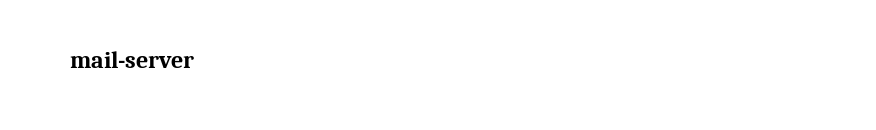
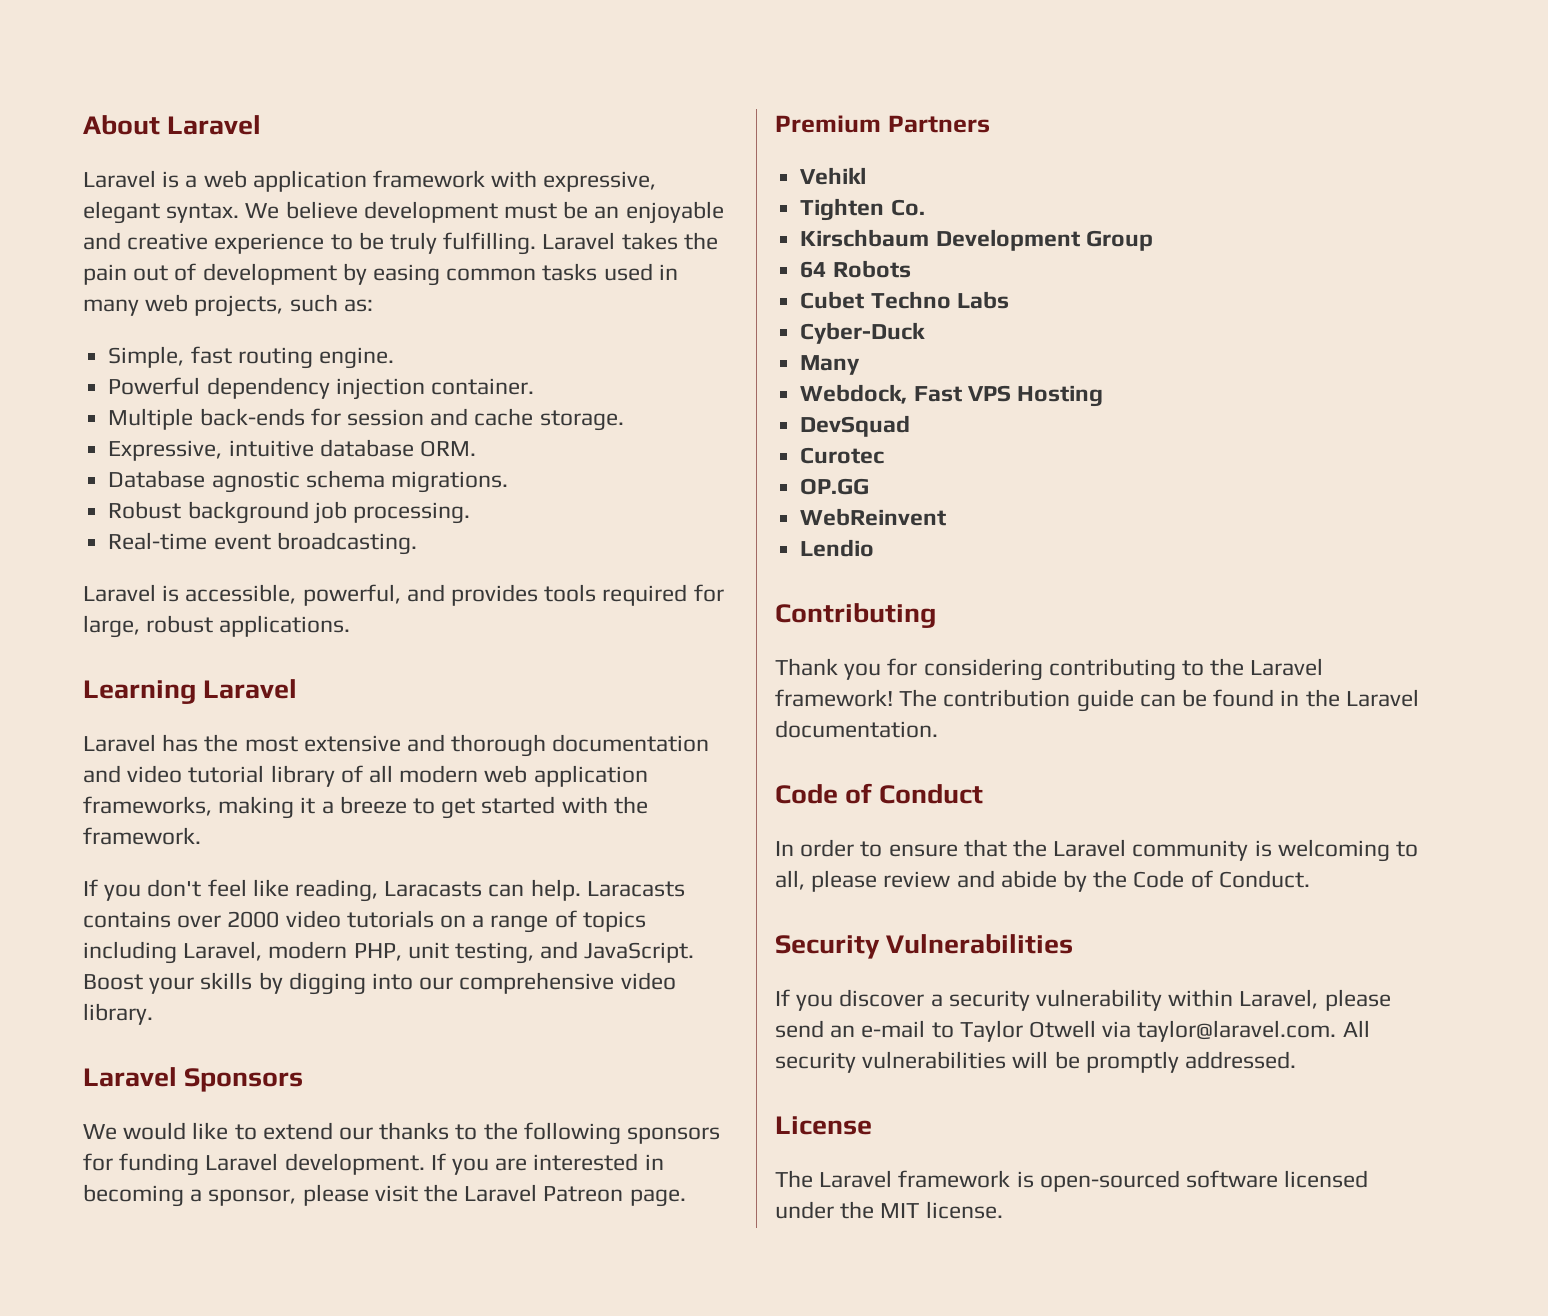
[70,51,194,68] mail-server -> [83,115,262,135] [83,170,657,192] [83,201,724,224] [83,232,718,255] [83,263,678,286] [83,294,373,317] [108,346,394,369] [108,377,534,400] [108,408,624,431] [108,439,476,461] [108,470,508,493] [108,501,470,524] [108,532,417,555] [83,584,724,606] [83,615,351,638] [83,679,298,704] [83,734,710,757] [83,765,648,787] [83,796,648,819] [83,827,201,845] [83,879,685,902] [83,910,646,933] [83,941,695,964] [83,972,676,995] [83,1003,153,1025] [83,1067,304,1092] [83,1122,721,1145] [83,1153,664,1176] [83,1184,686,1207] [775,115,990,133] [800,167,867,185] [800,198,925,221] [800,229,1153,251] [800,260,911,278] [800,291,1009,309] [800,322,926,344] [800,355,861,375] [800,384,1103,407] [800,415,911,437] [800,447,885,464] [800,478,870,495] [800,508,947,526] [800,539,875,557] [775,603,936,628] [775,658,1324,681] [775,689,1419,712] [775,720,938,738] [775,783,983,804] [775,839,1419,862] [775,870,1310,892] [775,934,1074,959] [775,989,1391,1011] [775,1020,1370,1042] [775,1051,1297,1073] [775,1116,872,1135] [775,1170,1369,1192] [775,1201,1003,1219] About Laravel // Laravel is a web application framework with expressive, elegant syntax. We believe development must be an enjoyable and creative experience to be truly fulfilling. Laravel takes the pain out of development by easing common tasks used in many web projects, such as: // Simple, fast routing engine. // Powerful dependency injection container. // Multiple back-ends for session and cache storage. // Expressive, intuitive database ORM. // Database agnostic schema migrations. // Robust background job processing. // Real-time event broadcasting. // Laravel is accessible, powerful, and provides tools required for large, robust applications. // Learning Laravel // Laravel has the most extensive and thorough documentation and video tutorial library of all modern web application frameworks, making it a breeze to get started with the framework. // If you don't feel like reading, Laracasts can help. Laracasts contains over 2000 video tutorials on a range of topics including Laravel, modern PHP, unit testing, and JavaScript. Boost your skills by digging into our comprehensive video library. // Laravel Sponsors // We would like to extend our thanks to the following sponsors for funding Laravel development. If you are interested in becoming a sponsor, please visit the Laravel Patreon page. // Premium Partners // Vehikl // Tighten Co. // Kirschbaum Development Group // 64 Robots // Cubet Techno Labs // Cyber-Duck // Many // Webdock, Fast VPS Hosting // DevSquad // Curotec // OP.GG // WebReinvent // Lendio // Contributing // Thank you for considering contributing to the Laravel framework! The contribution guide can be found in the Laravel documentation. // Code of Conduct // In order to ensure that the Laravel community is welcoming to all, please review and abide by the Code of Conduct. // Security Vulnerabilities // If you discover a security vulnerability within Laravel, please send an e-mail to Taylor Otwell via taylor@laravel.com. All security vulnerabilities will be promptly addressed. // License // The Laravel framework is open-sourced software licensed under the MIT license.

